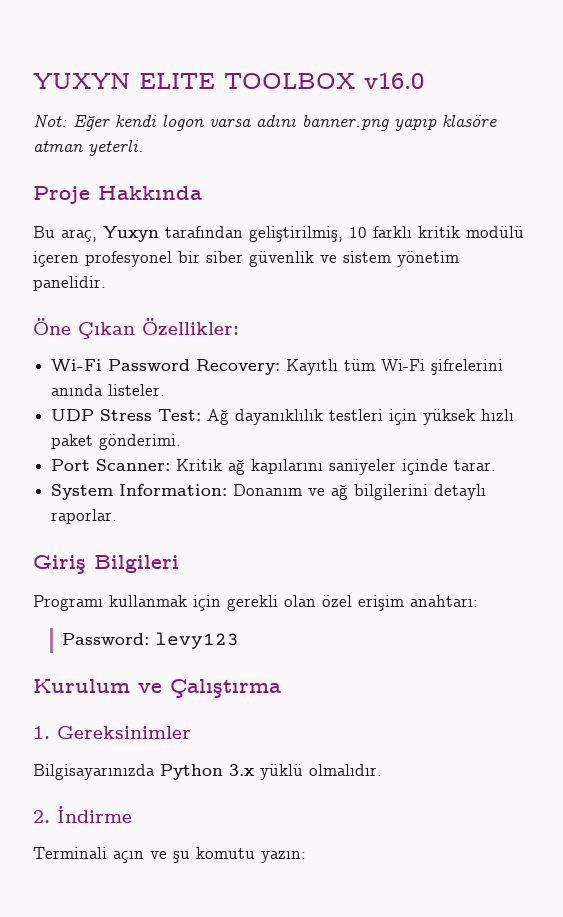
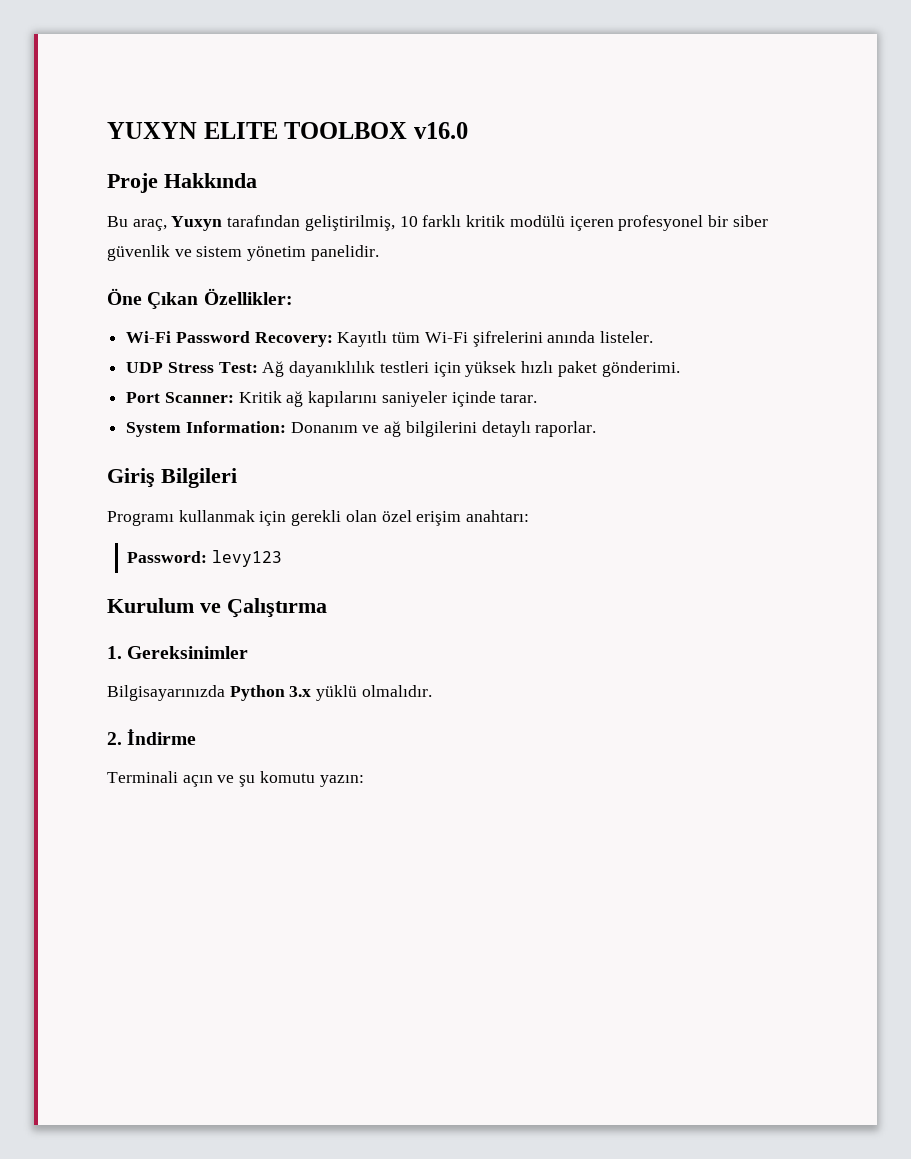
[33,114,497,131] [33,140,144,156] // Not: Eğer kendi logon varsa adını banner.png yapıp klasöre atman yeterli. -> (468, 130) none

